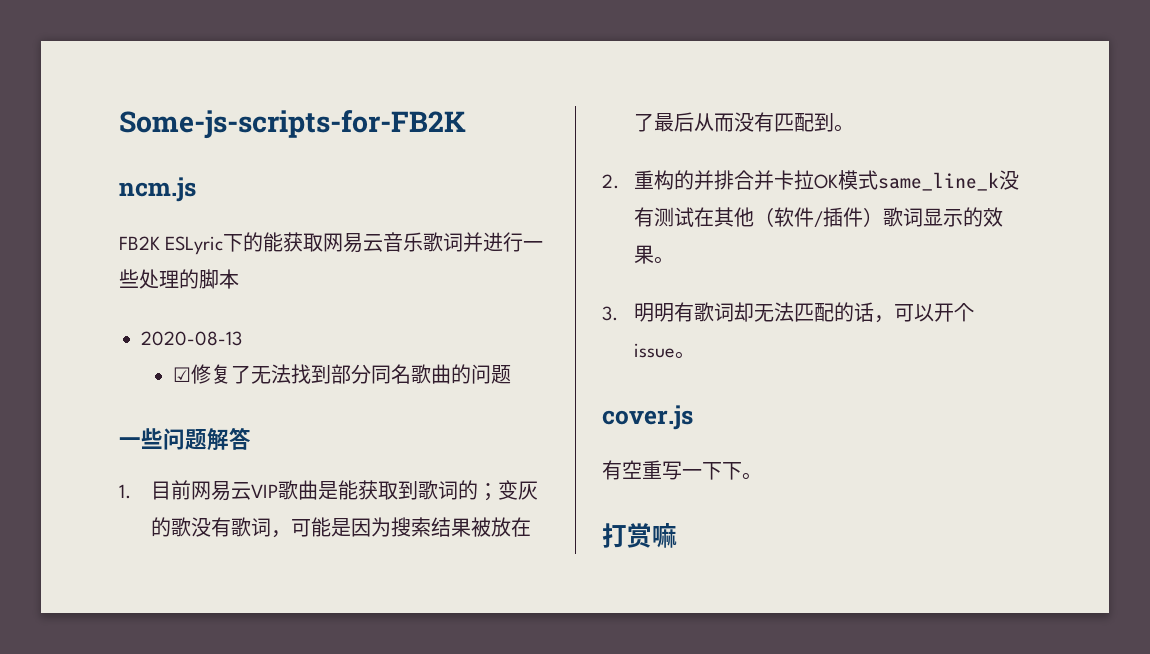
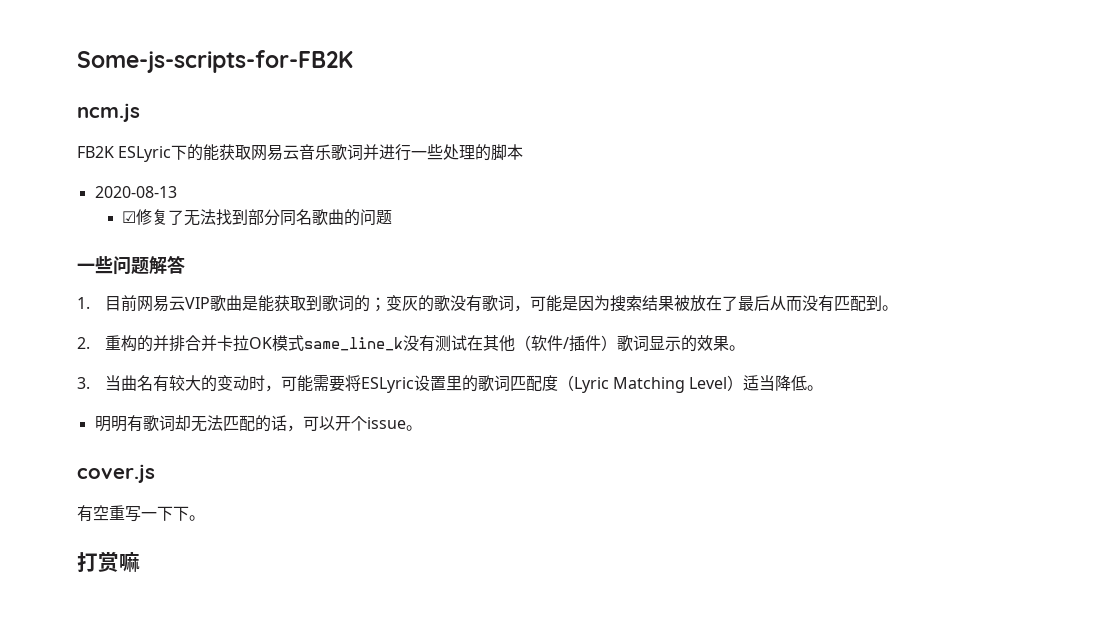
(618, 313) none -> [104,375,824,393] 当曲名有较大的变动时，可能需要将ESLyric设置里的歌词匹配度（Lyric Matching Level）适当降低。 //

